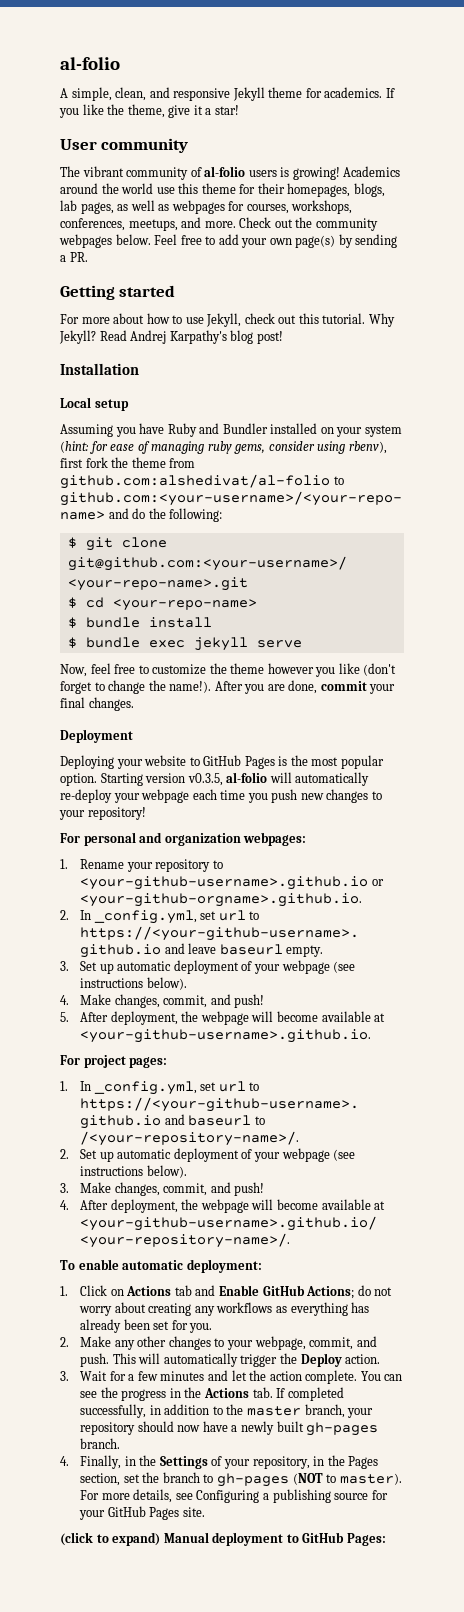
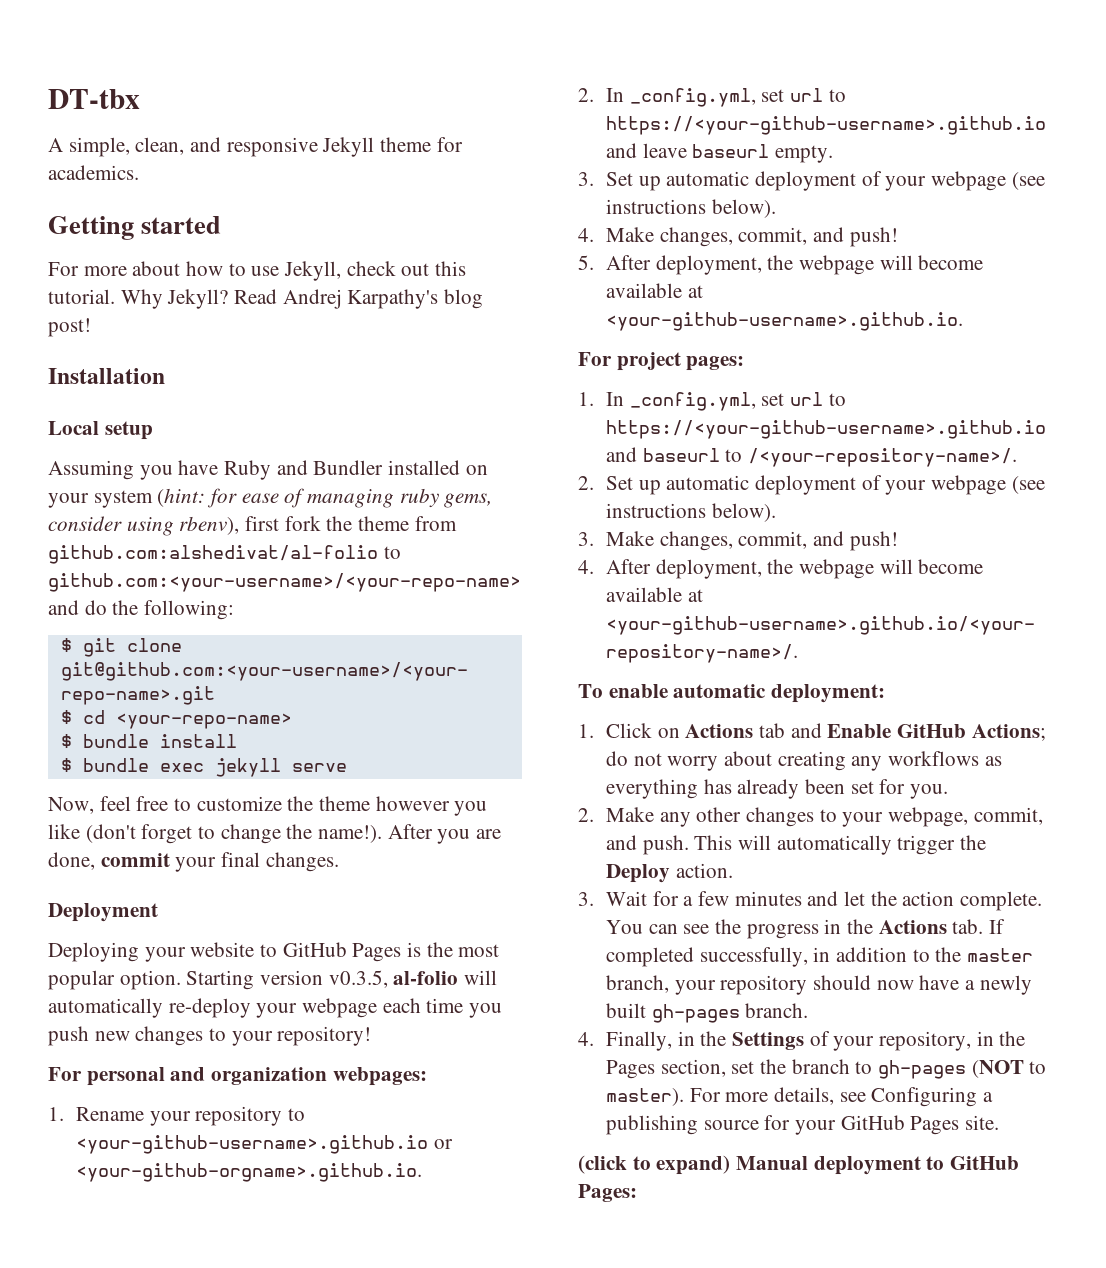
[60,57,120,70] al-folio -> [48,89,140,109] DT-tbx
[385,88,395,98] [59,104,239,118] [60,138,189,153] [60,166,401,180] [60,183,385,197] [60,200,353,214] [60,217,378,231] [59,234,398,248] [60,252,88,262] If you like the theme, give it a star! // User community // The vibrant community of al-folio users is growing! Academics around the world use this theme for their homepages, blogs, lab pages, as well as webpages for courses, workshops, conferences, meetups, and more. Check out the community webpages below. Feel free to add your own page(s) by sending a PR. -> (139, 172) none

